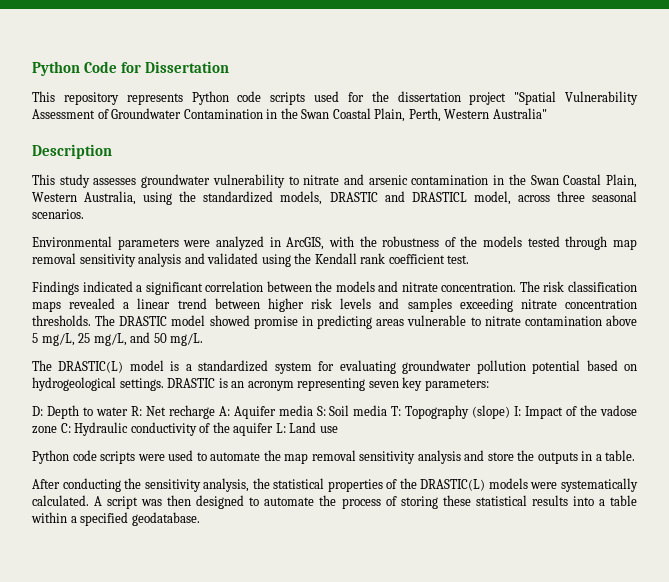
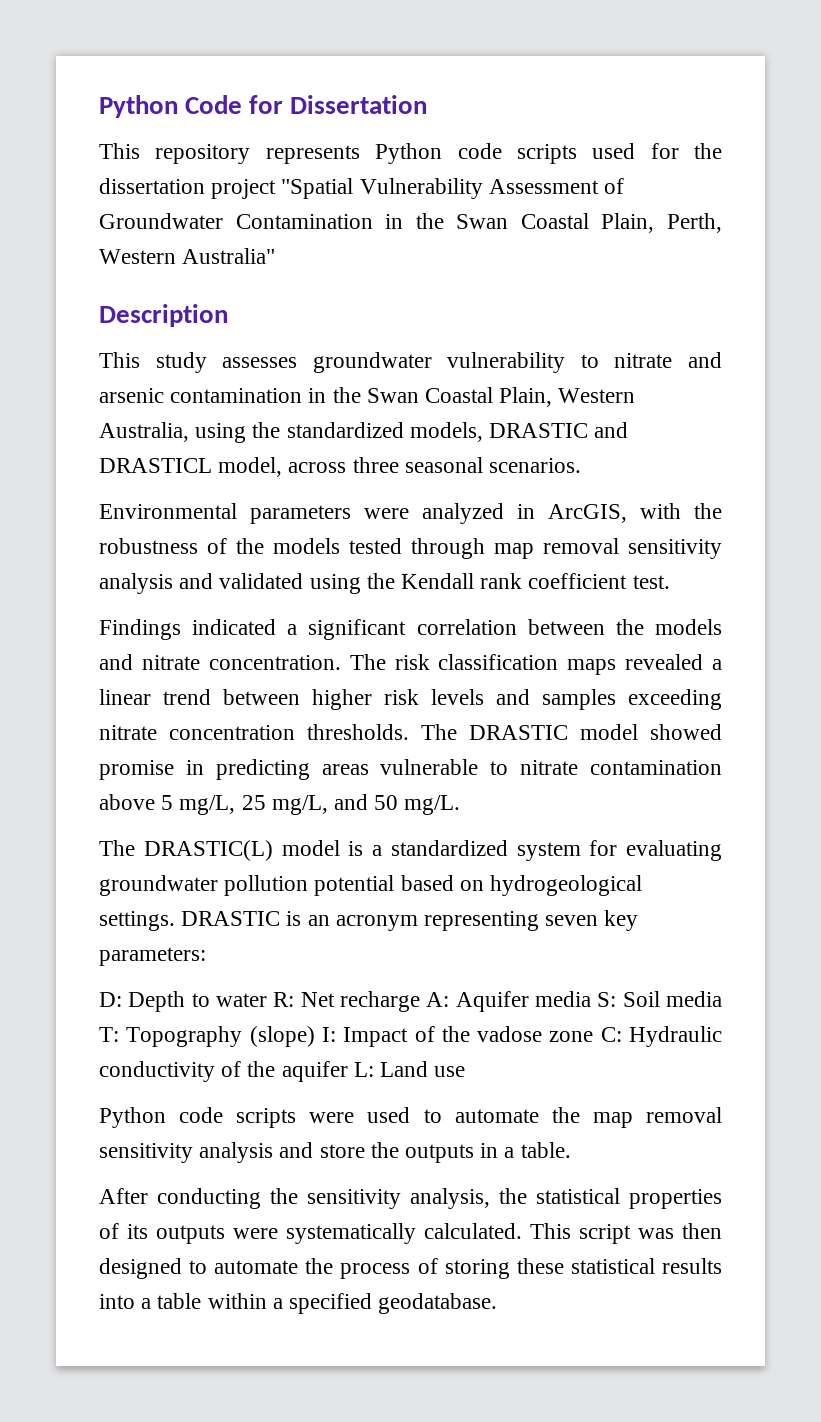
[399,478,528,491] the DRASTIC(L) models -> [127,1224,225,1244] its outputs
[94,496,103,506] A -> [530,1223,571,1239] This

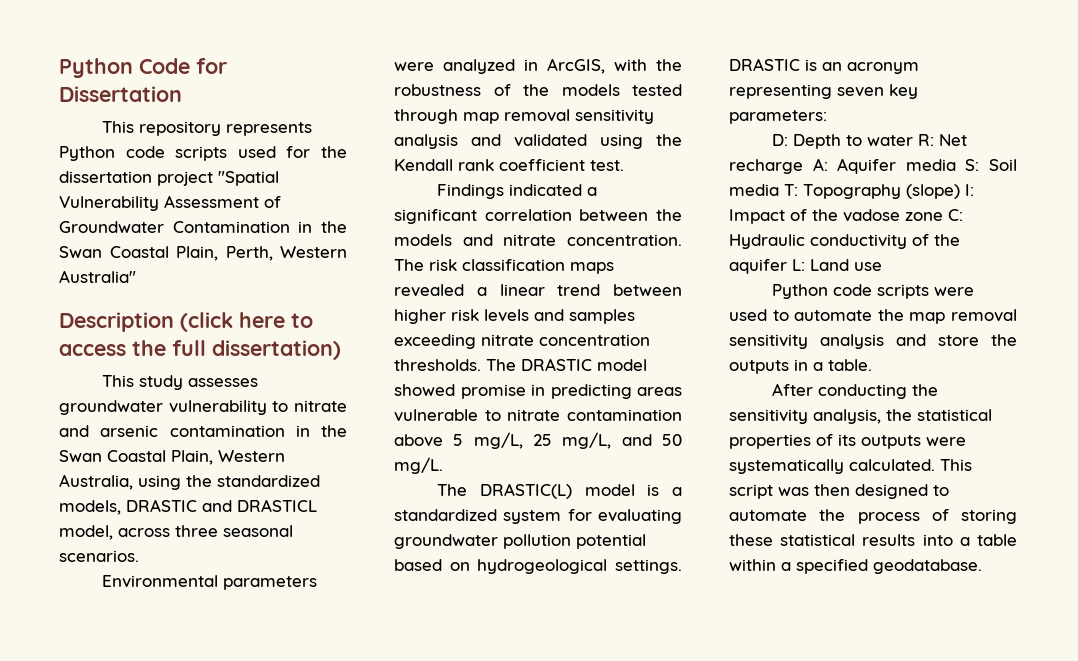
(228, 315) none -> [180,312,313,332] [59,340,341,360] (click here to access the full dissertation)

